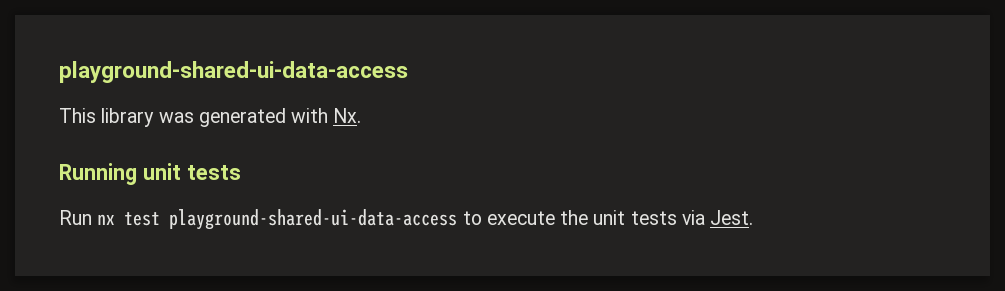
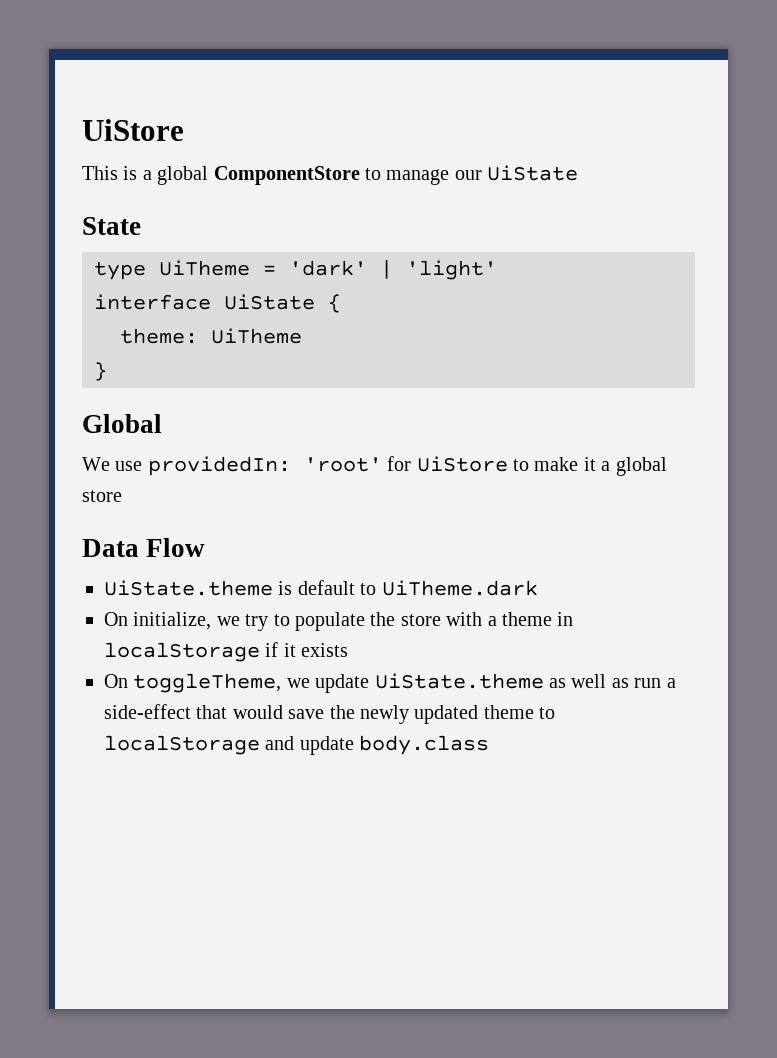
[59,61,408,83] playground-shared-ui-data-access -> [82,119,184,141] UiStore
[101,108,362,127] [59,163,241,185] [59,209,754,230] library was generated with Nx. // Running unit tests // Run nx test playground-shared-ui-data-access to execute the unit tests via Jest. -> [123,165,579,185] [82,217,141,235] [94,260,497,280] [94,294,341,313] [120,328,302,344] [94,362,107,381] [82,414,162,433] [82,456,667,476] [82,490,122,502] [82,538,206,557] [104,580,538,596] [104,612,574,631] [104,642,349,662] [104,673,676,693] [104,704,556,724] [104,735,490,755] is a global ComponentStore to manage our UiState // State // type UiTheme = 'dark' | 'light' // interface UiState { // theme: UiTheme // } // Global // We use providedIn: 'root' for UiStore to make it a global store // Data Flow // UiState.theme is default to UiTheme.dark // On initialize, we try to populate the store with a theme in localStorage if it exists // On toggleTheme, we update UiState.theme as well as run a side-effect that would save the newly updated theme to localStorage and update body.class

